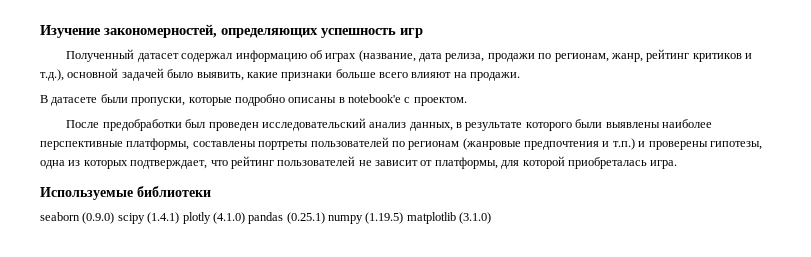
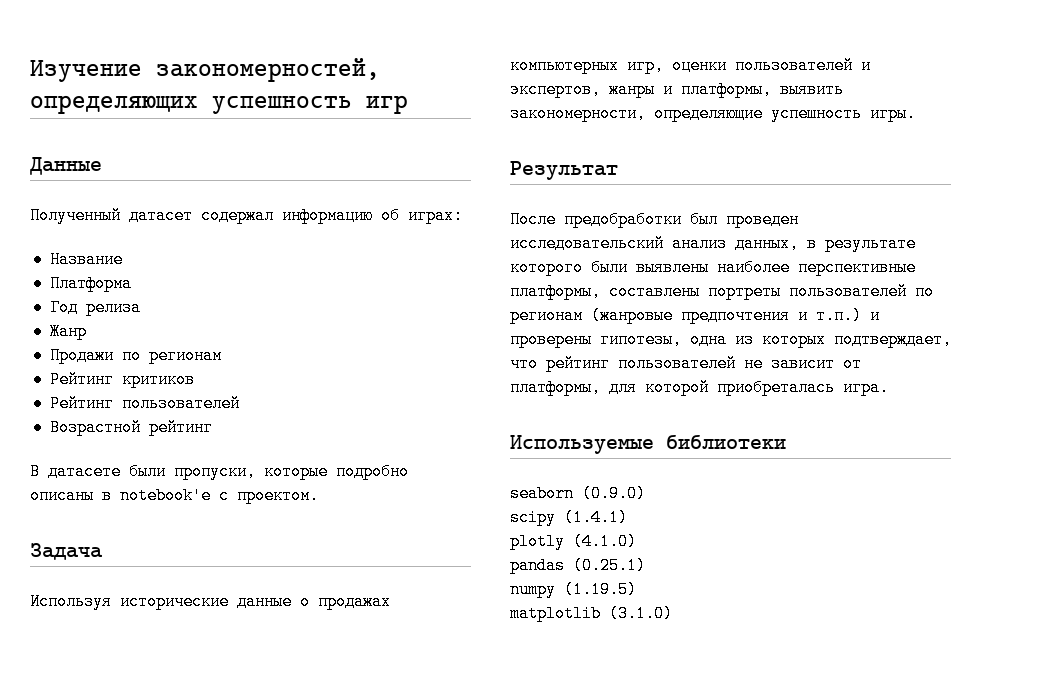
(423, 33) none -> [30,157,102,175] // Данные
[325,49,753,62] [40,68,521,81] играх (название, дата релиза, продажи по регионам, жанр, рейтинг критиков и т.д.), основной задачей было выявить, какие признаки больше всего влияют на продажи. -> [408,207,463,224] [49,252,122,268] [49,276,131,292] [49,300,140,316] [49,324,86,340] [49,348,221,364] [49,372,194,388] [49,396,239,412] [49,420,212,436] играх: // Название // Платформа // Год релиза // Жанр // Продажи по регионам // Рейтинг критиков // Рейтинг пользователей // Возрастной рейтинг
(467, 101) none -> [30,543,103,560] [30,594,390,610] [510,57,870,74] [510,81,843,98] [510,105,916,122] [510,161,618,180] // Задача // Используя исторические данные о продажах компьютерных игр, оценки пользователей и экспертов, жанры и платформы, выявить закономерности, определяющие успешность игры. // Результат
(115, 218) none -> (646, 493) //
(180, 218) none -> (628, 517) //
(245, 218) none -> (637, 541) //
(325, 218) none -> (646, 565) //
(404, 218) none -> (637, 589) //

